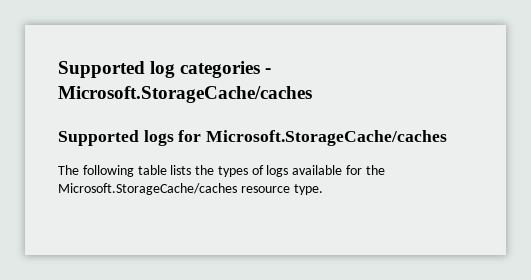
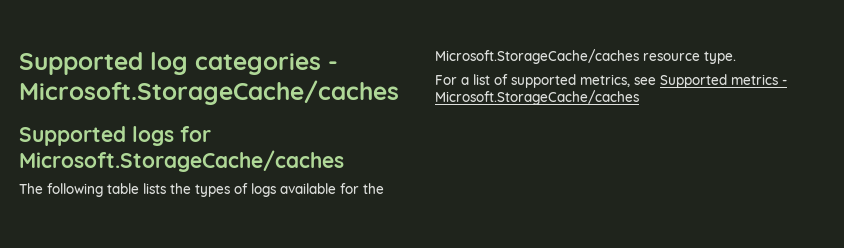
(323, 189) none -> [435,74,787,88] [435,90,639,105] // For a list of supported metrics, see Supported metrics - Microsoft.StorageCache/caches

